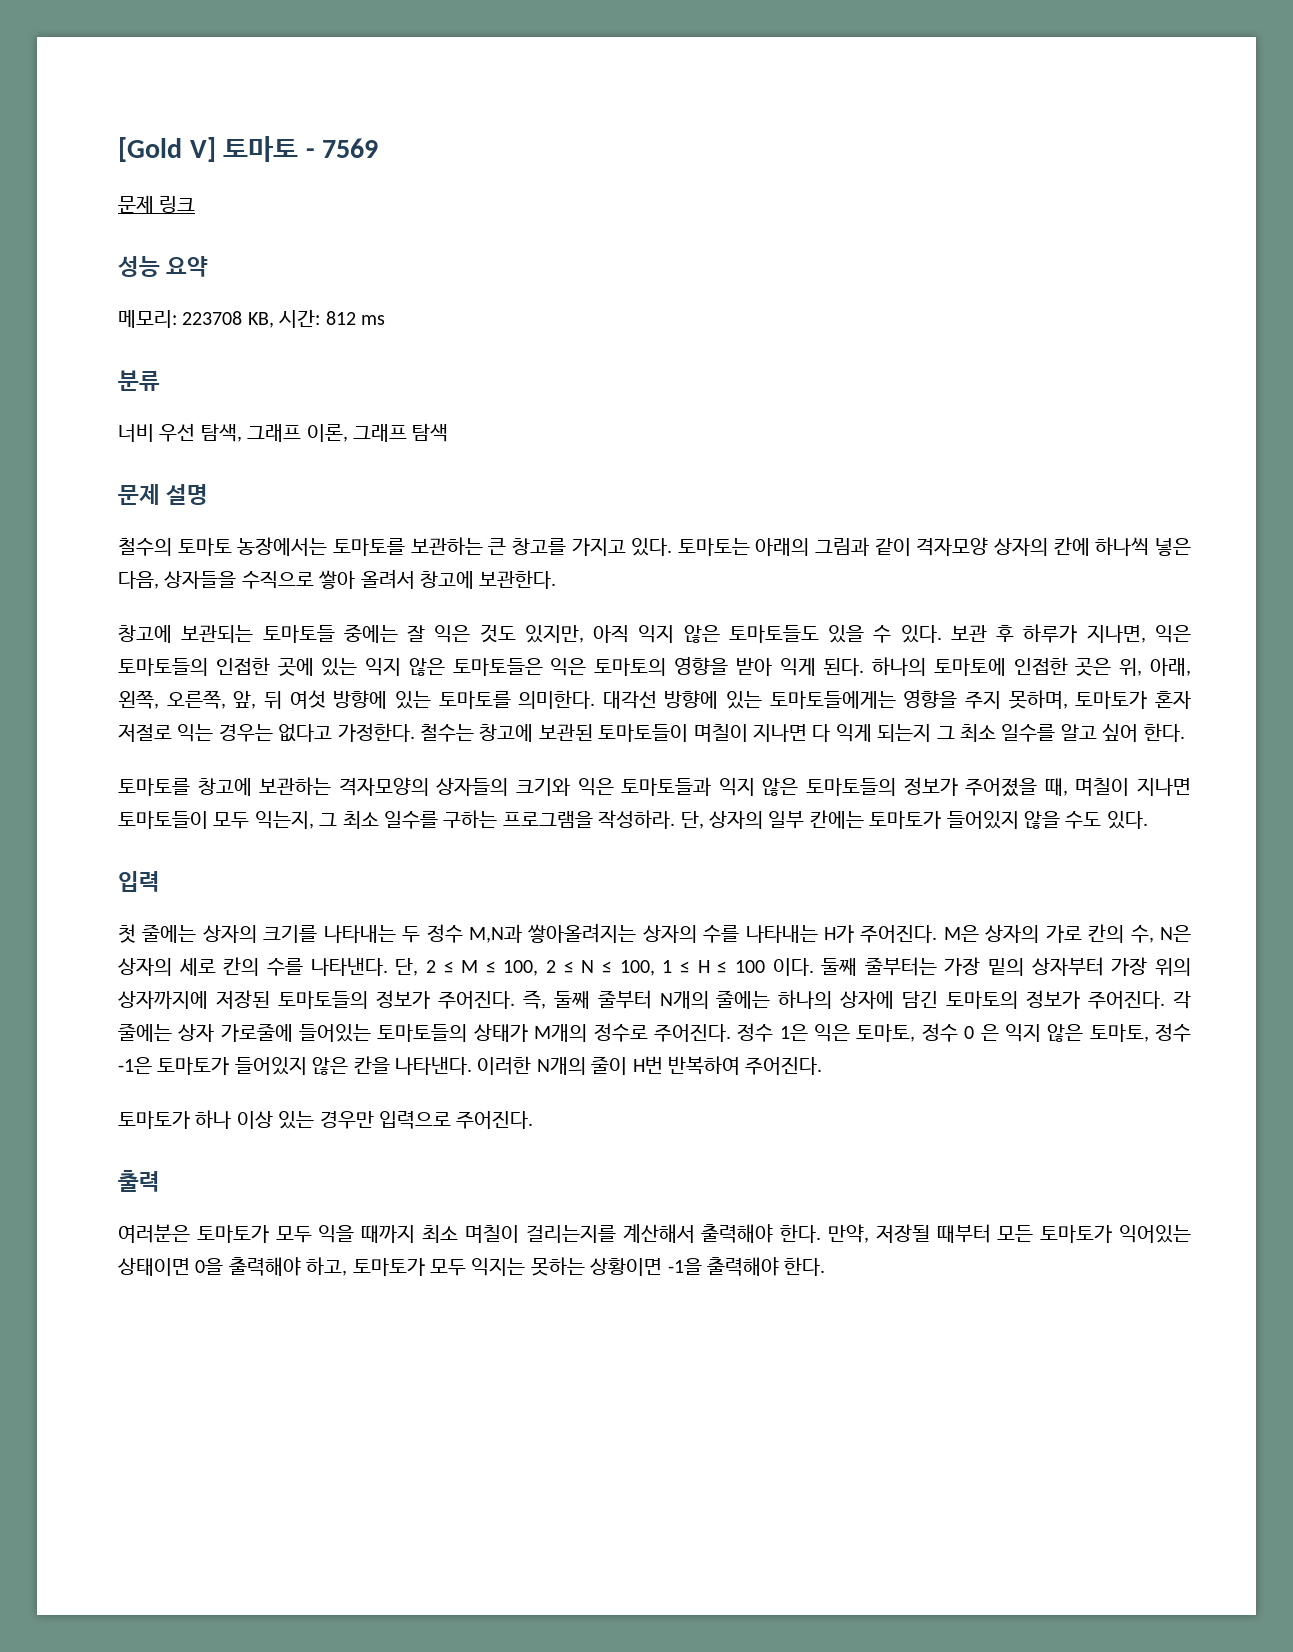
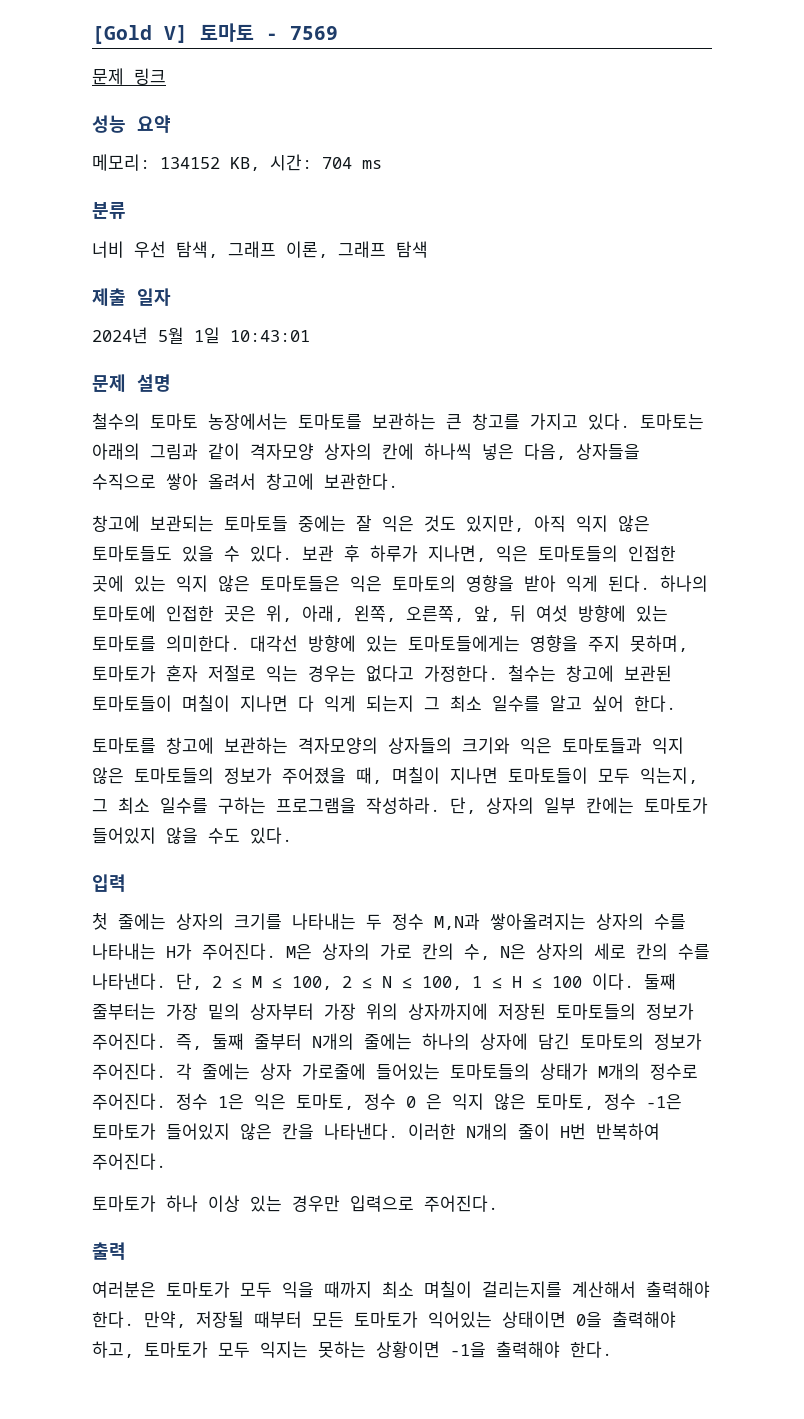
[182,311,243,325] 223708 -> [160,157,220,169] 134152
[325,311,356,325] 812 -> [322,157,352,169] 704
(449, 432) none -> [92,288,171,306] [92,327,310,344] // 제출 일자 // 2024년 5월 1일 10:43:01

